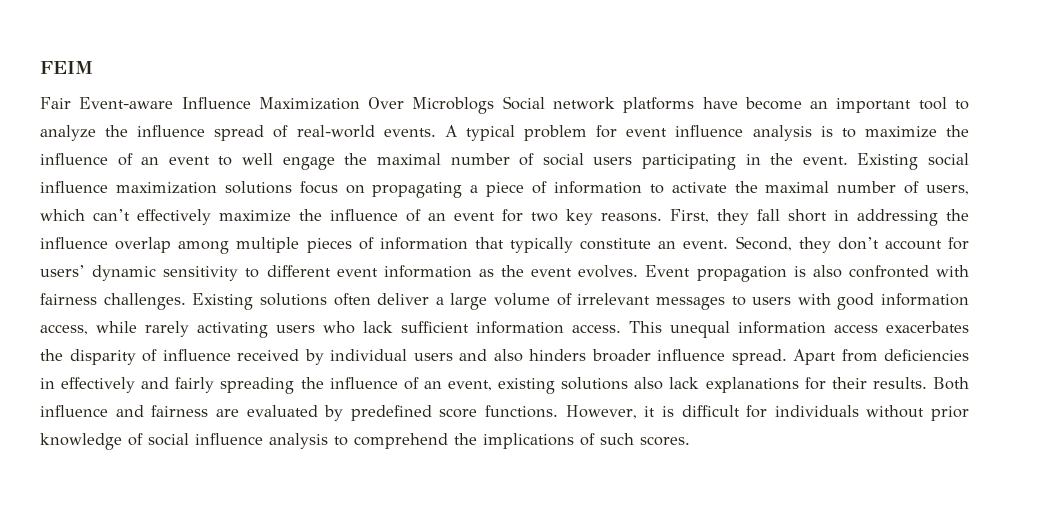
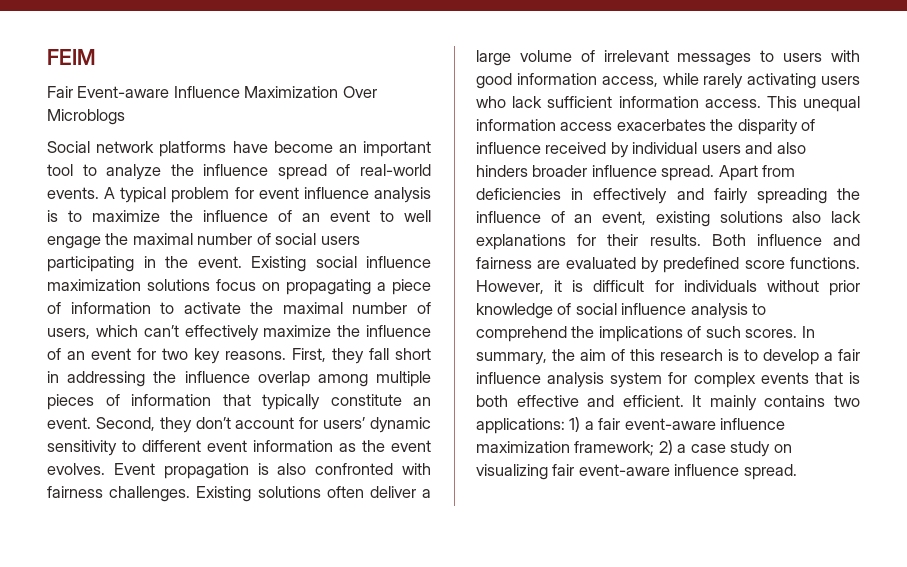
(495, 105) none -> (125, 117) //
(690, 441) none -> [801,326,815,338] [476,349,860,365] [476,372,860,388] [476,395,860,411] [476,417,786,434] [476,440,792,457] [476,464,797,480] In summary, the aim of this research is to develop a fair influence analysis system for complex events that is both effective and efficient. It mainly contains two applications: 1) a fair event-aware influence maximization framework; 2) a case study on visualizing fair event-aware influence spread.

